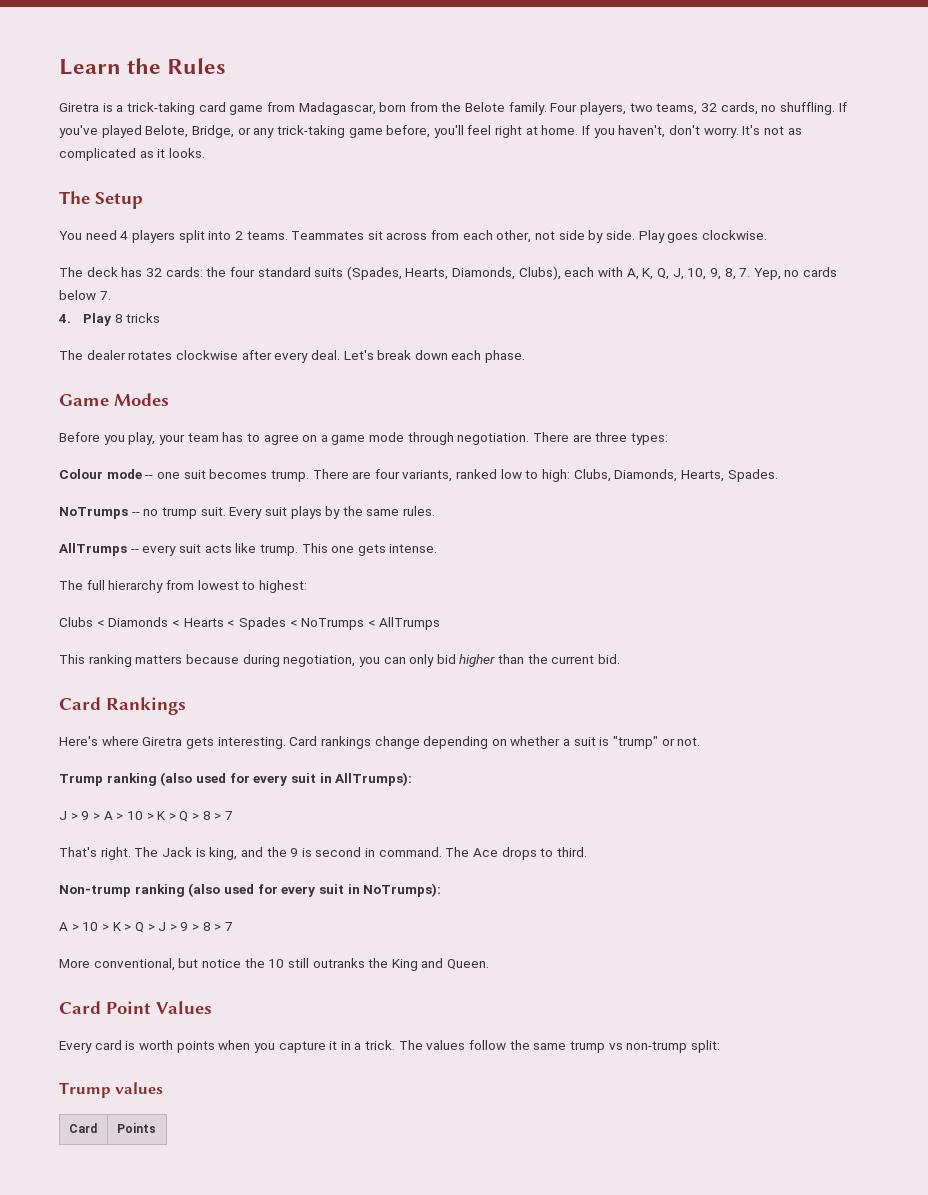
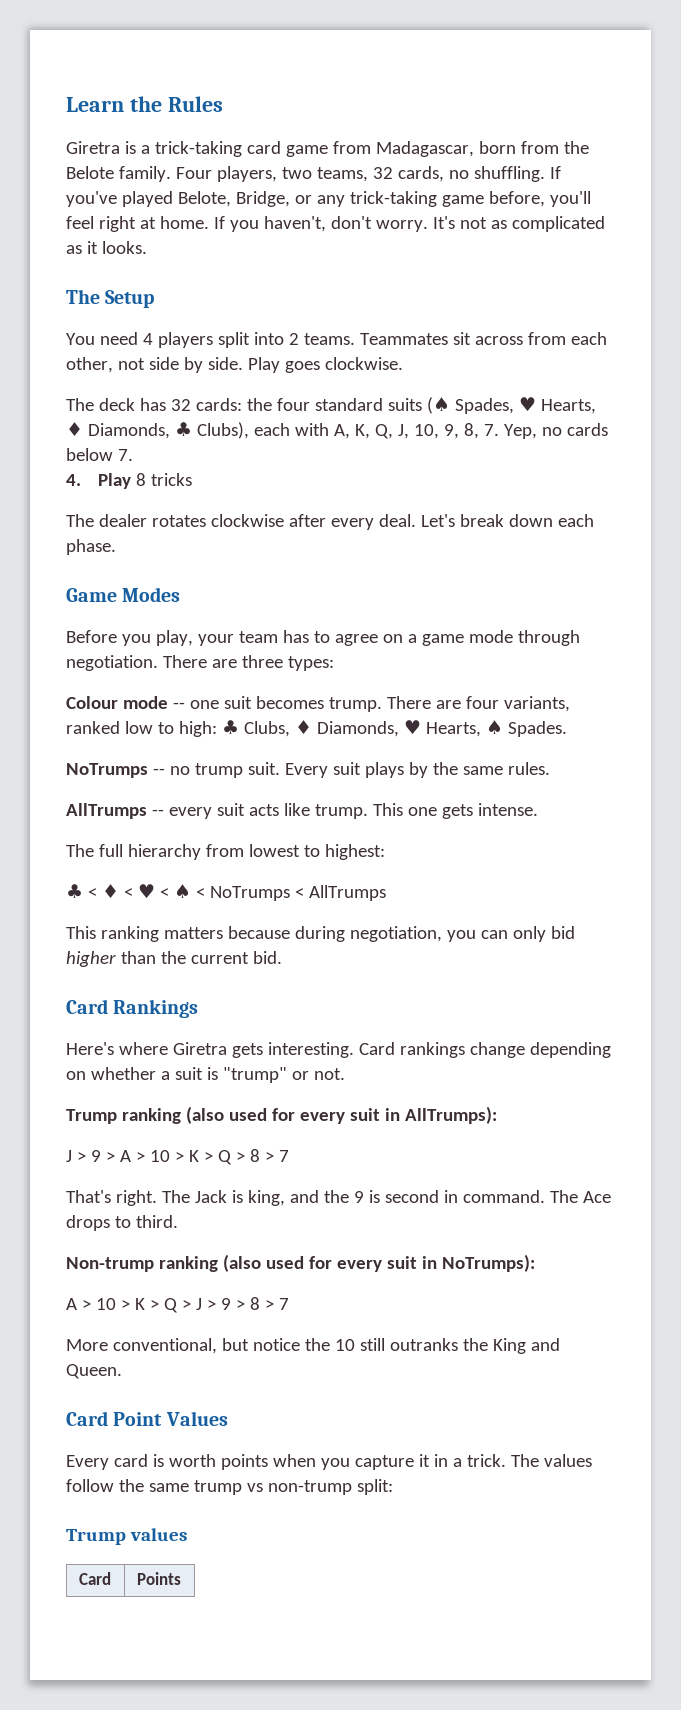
[346,266,516,280] (Spades, Hearts, Diamonds, -> [426,397,596,414] [66,422,192,439] (♠ Spades, ♥ Hearts, ♦ Diamonds, ♣
[573,469,724,482] Clubs, Diamonds, Hearts, -> [221,720,503,737] ♣ Clubs, ♦ Diamonds, ♥ Hearts, ♠
[59,617,286,630] Clubs < Diamonds < Hearts < Spades -> [66,884,191,898] ♣ < ♦ < ♥ < ♠

